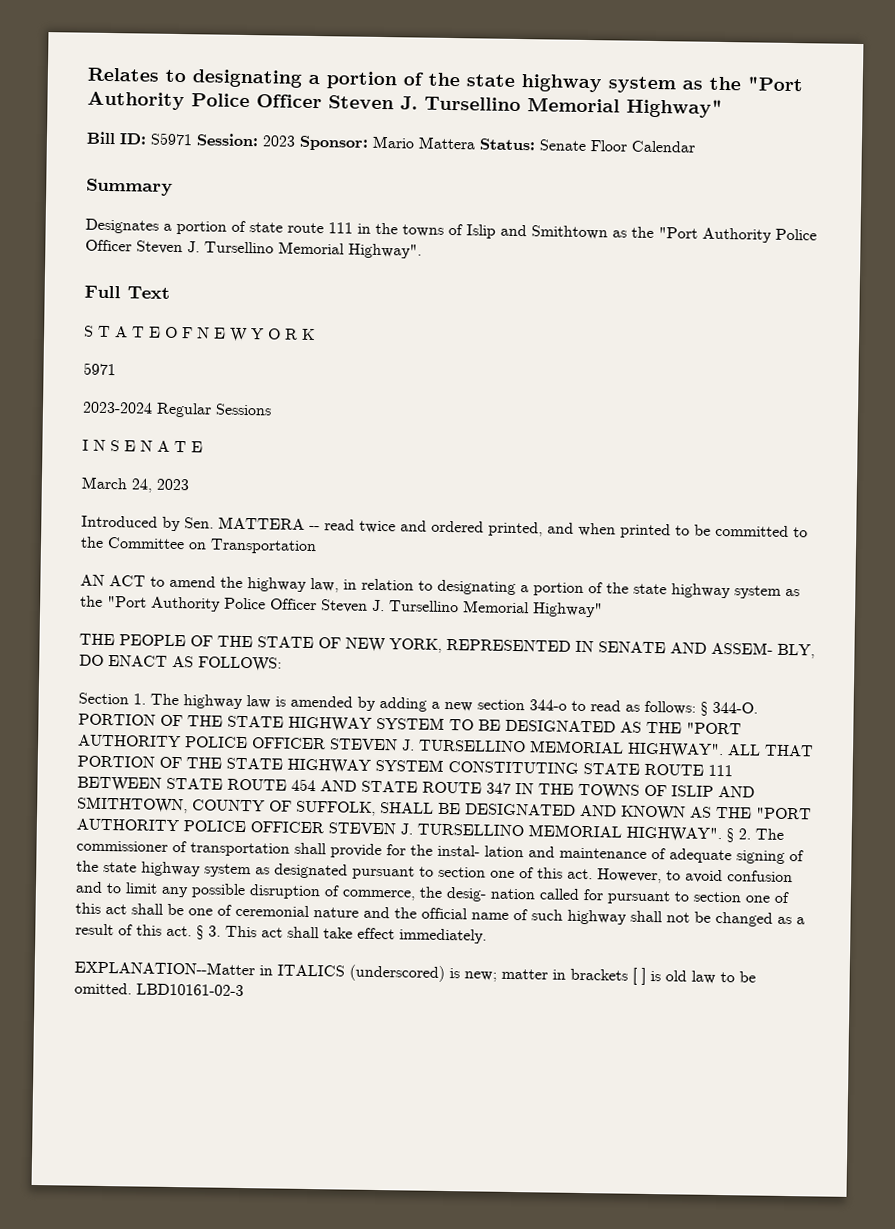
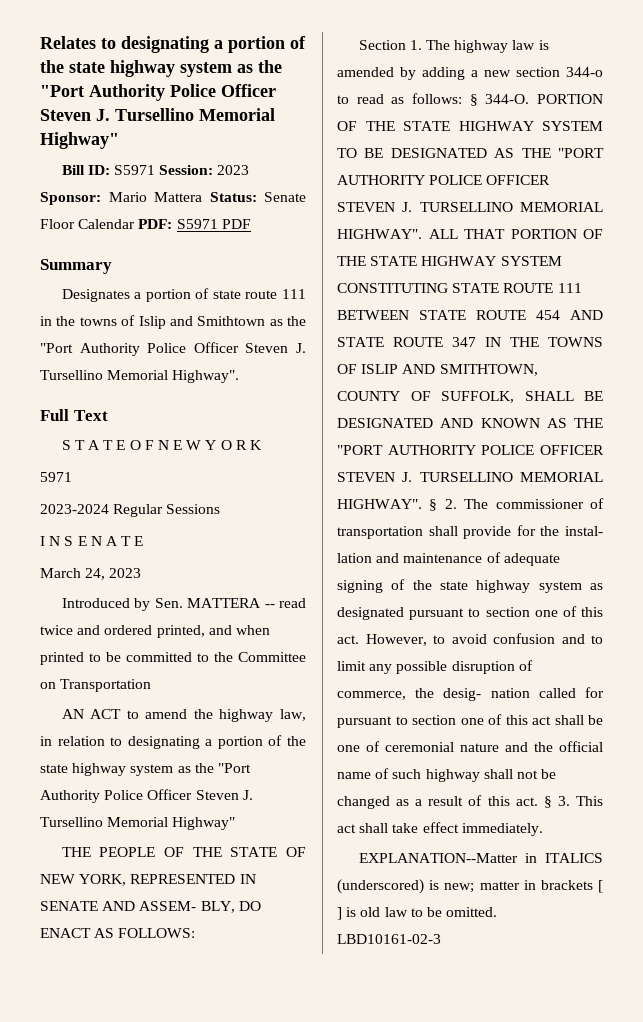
(695, 146) none -> [138,219,251,229] PDF: S5971 PDF

